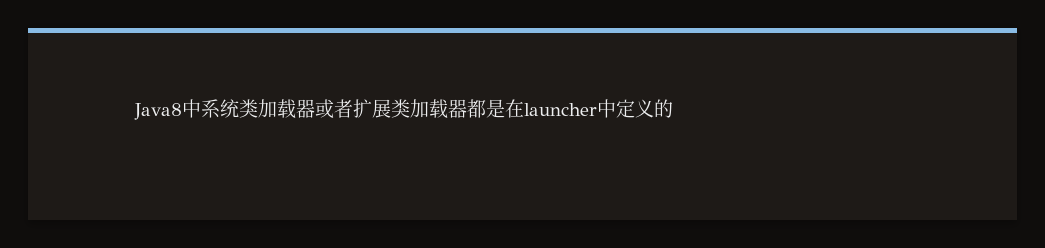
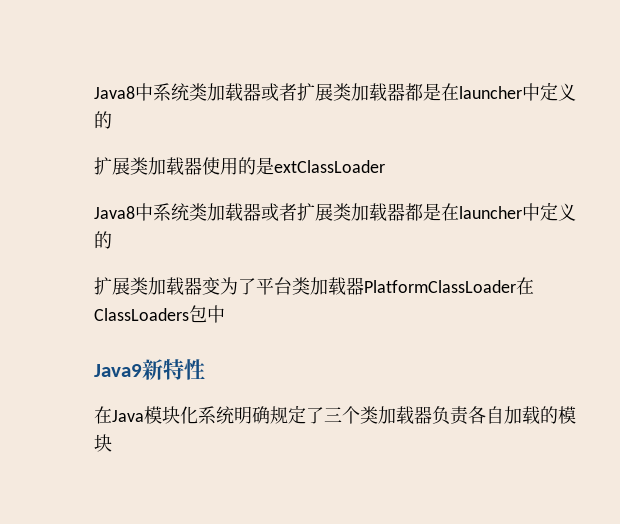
(674, 108) none -> [94,157,385,175] [94,202,576,221] [94,231,112,249] [94,277,534,295] [94,305,225,323] [94,359,205,380] [94,405,576,425] [94,434,112,452] // 扩展类加载器使用的是extClassLoader // Java8中系统类加载器或者扩展类加载器都是在launcher中定义的 // 扩展类加载器变为了平台类加载器PlatformClassLoader在ClassLoaders包中 // Java9新特性 // 在Java模块化系统明确规定了三个类加载器负责各自加载的模块

